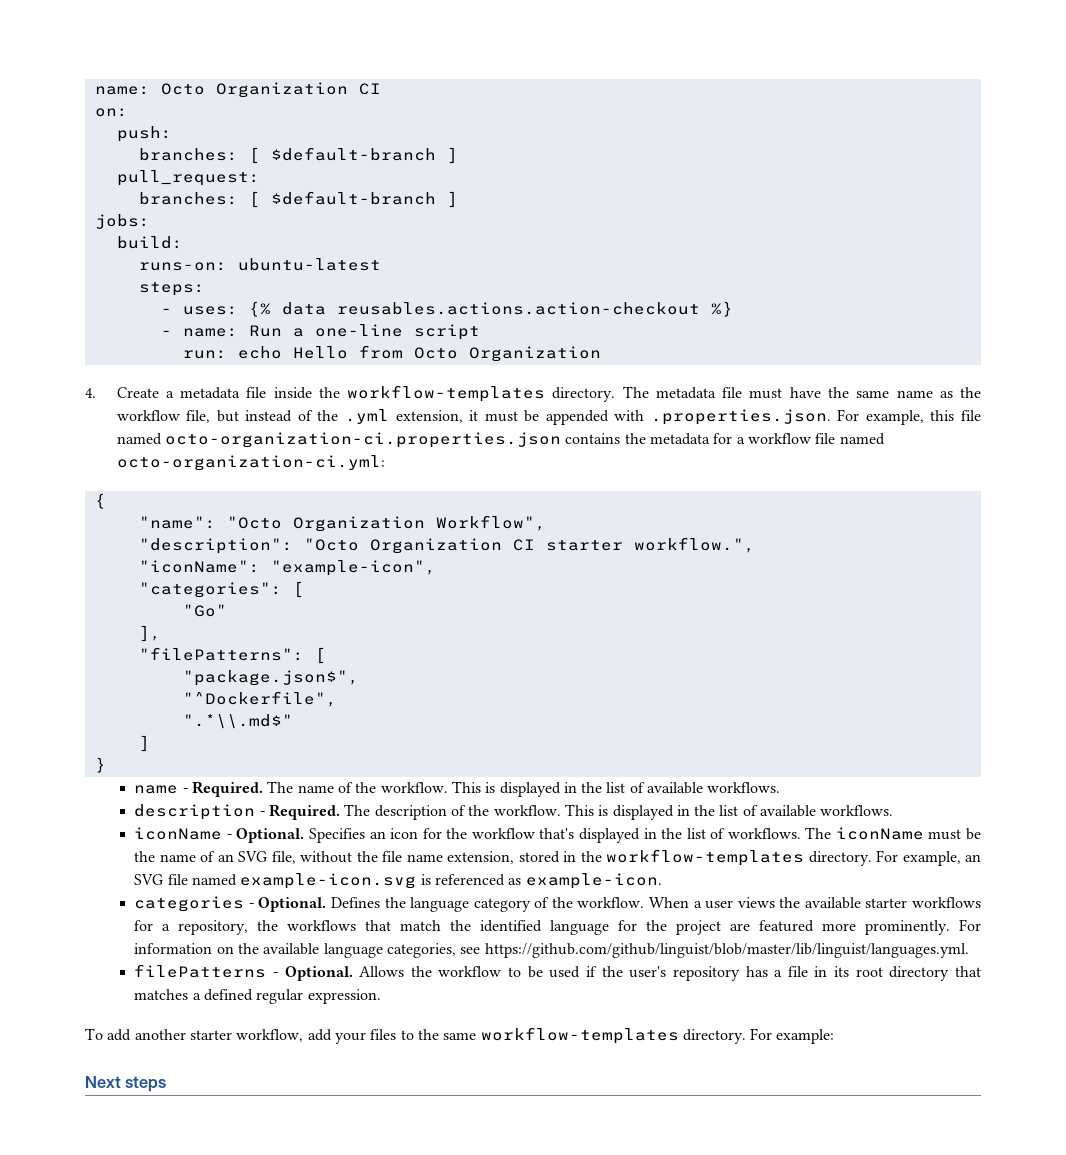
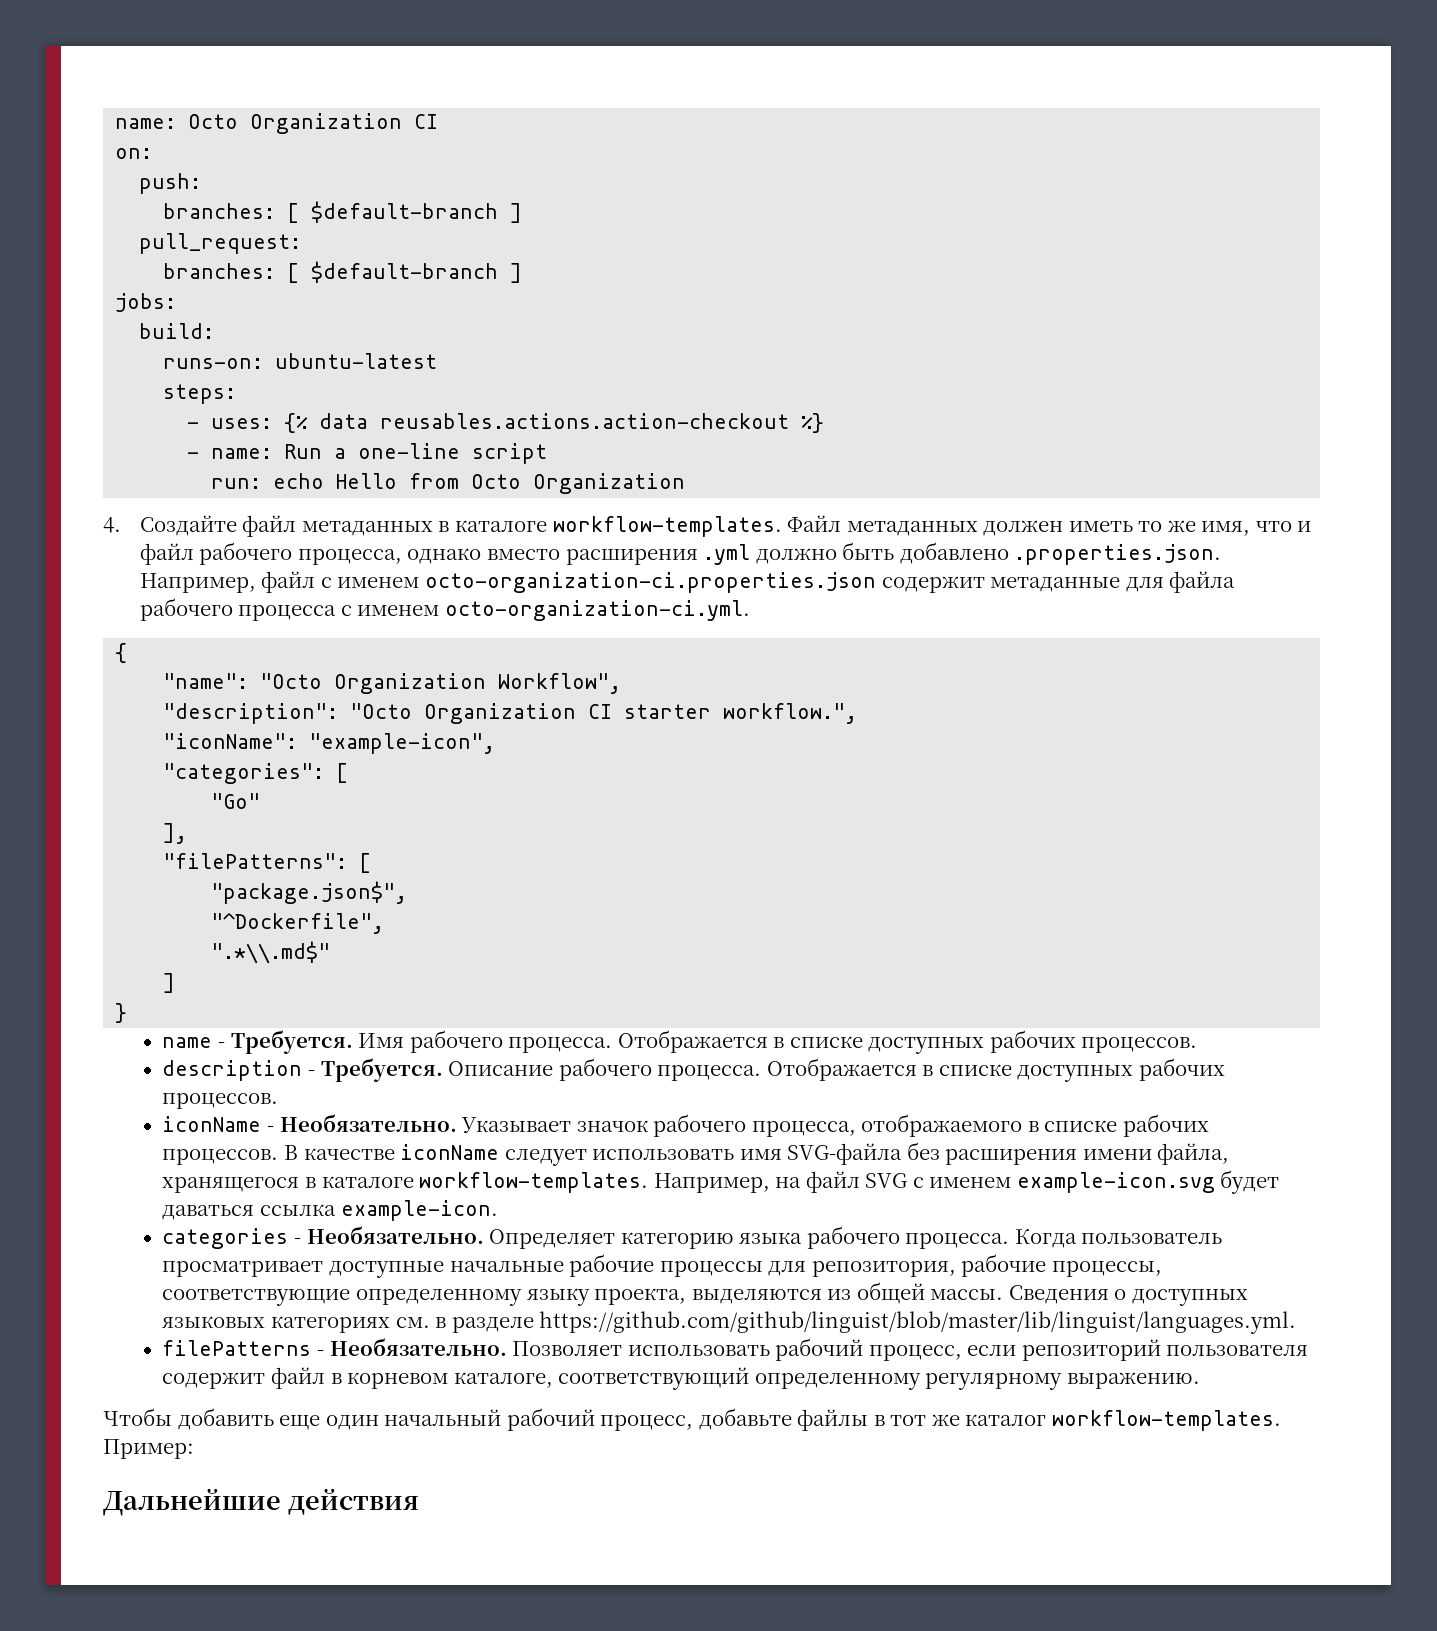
[116,385,982,402] [116,409,982,425] [116,432,885,448] [116,455,385,471] Create a metadata file inside the workflow-templates directory. The metadata file must have the same name as the workflow file, but instead of the .yml extension, it must be appended with .properties.json. For example, this file named octo-organization-ci.properties.json contains the metadata for a workflow file named octo-organization-ci.yml: -> [139,515,1312,537] [139,542,1222,565] [139,571,1236,593] [139,598,751,621] Создайте файл метаданных в каталоге workflow-templates. Файл метаданных должен иметь то же имя, что и файл рабочего процесса, однако вместо расширения .yml должно быть добавлено .properties.json. Например, файл с именем octo-organization-ci.properties.json содержит метаданные для файла рабочего процесса с именем octo-organization-ci.yml.
[191,781,781,797] [134,804,894,820] [134,827,982,843] [134,849,982,866] [134,873,662,889] [134,896,981,912] [134,919,981,935] [134,943,969,958] [134,964,981,981] [134,989,381,1004] [85,1027,835,1044] [85,1076,167,1092] Required. The name of the workflow. This is displayed in the list of available workflows. // description - Required. The description of the workflow. This is displayed in the list of available workflows. // iconName - Optional. Specifies an icon for the workflow that's displayed in the list of workflows. The iconName must be the name of an SVG file, without the file name extension, stored in the workflow-templates directory. For example, an SVG file named example-icon.svg is referenced as example-icon. // categories - Optional. Defines the language category of the workflow. When a user views the available starter workflows for a repository, the workflows that match the identified language for the project are featured more prominently. For information on the available language categories, see https://github.com/github/linguist/blob/master/lib/linguist/languages.yml. // filePatterns - Optional. Allows the workflow to be used if the user's repository has a file in its root directory that matches a defined regular expression. // To add another starter workflow, add your files to the same workflow-templates directory. For example: // Next steps -> [230,1030,1198,1054] [162,1058,1225,1082] [162,1093,279,1109] [162,1114,1209,1137] [162,1142,1230,1166] [162,1170,1280,1194] [162,1200,498,1221] [162,1226,1223,1249] [162,1254,1162,1278] [162,1282,1248,1306] [162,1311,1297,1334] [162,1338,1309,1361] [162,1367,1200,1390] [103,1408,1281,1431] [103,1439,194,1459] [103,1488,419,1516] Требуется. Имя рабочего процесса. Отображается в списке доступных рабочих процессов. // description - Требуется. Описание рабочего процесса. Отображается в списке доступных рабочих процессов. // iconName - Необязательно. Указывает значок рабочего процесса, отображаемого в списке рабочих процессов. В качестве iconName следует использовать имя SVG-файла без расширения имени файла, хранящегося в каталоге workflow-templates. Например, на файл SVG с именем example-icon.svg будет даваться ссылка example-icon. // categories - Необязательно. Определяет категорию языка рабочего процесса. Когда пользователь просматривает доступные начальные рабочие процессы для репозитория, рабочие процессы, соответствующие определенному языку проекта, выделяются из общей массы. Сведения о доступных языковых категориях см. в разделе https://github.com/github/linguist/blob/master/lib/linguist/languages.yml. // filePatterns - Необязательно. Позволяет использовать рабочий процесс, если репозиторий пользователя содержит файл в корневом каталоге, соответствующий определенному регулярному выражению. // Чтобы добавить еще один начальный рабочий процесс, добавьте файлы в тот же каталог workflow-templates. Пример: // Дальнейшие действия

